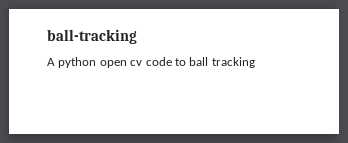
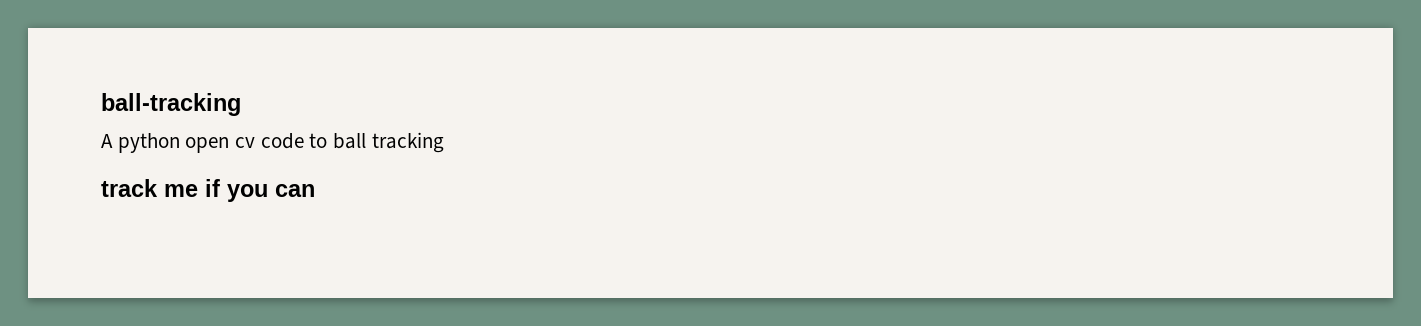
(255, 62) none -> [101,179,315,202] // track me if you can

